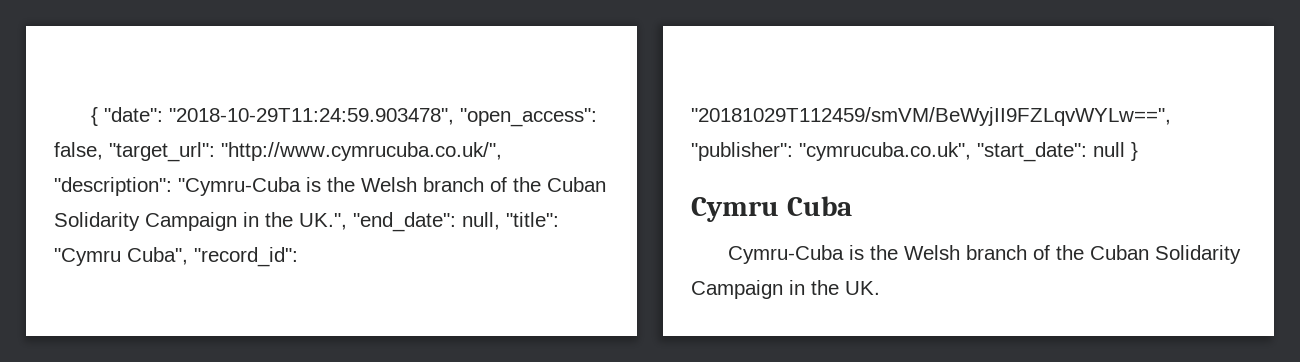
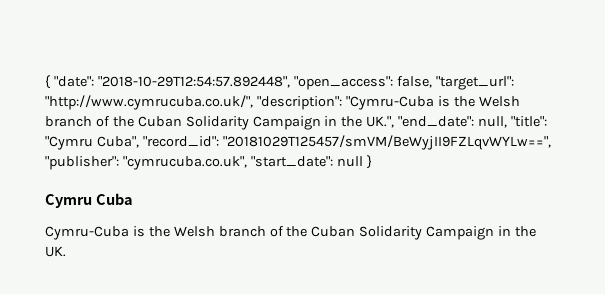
[169,108,455,125] "2018-10-29T11:24:59.903478", -> [97,76,290,88] "2018-10-29T12:54:57.892448",
[691,107,1171,126] "20181029T112459/smVM/BeWyjII9FZLqvWYLw==", -> [222,135,551,150] "20181029T125457/smVM/BeWyjII9FZLqvWYLw==",

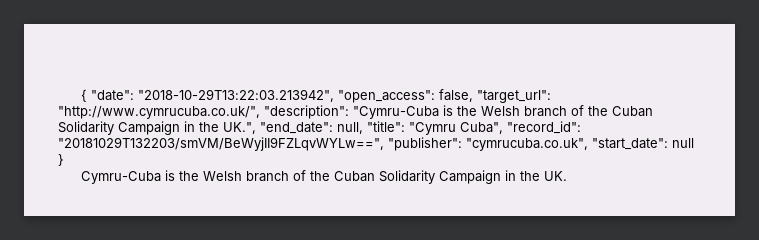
[97,76,290,88] "2018-10-29T12:54:57.892448", -> [137,89,334,102] "2018-10-29T13:22:03.213942",
[222,135,551,150] "20181029T125457/smVM/BeWyjII9FZLqvWYLw==", -> [58,137,384,151] "20181029T132203/smVM/BeWyjII9FZLqvWYLw==",
[45,193,133,208] // Cymru Cuba -> (64, 160) none

